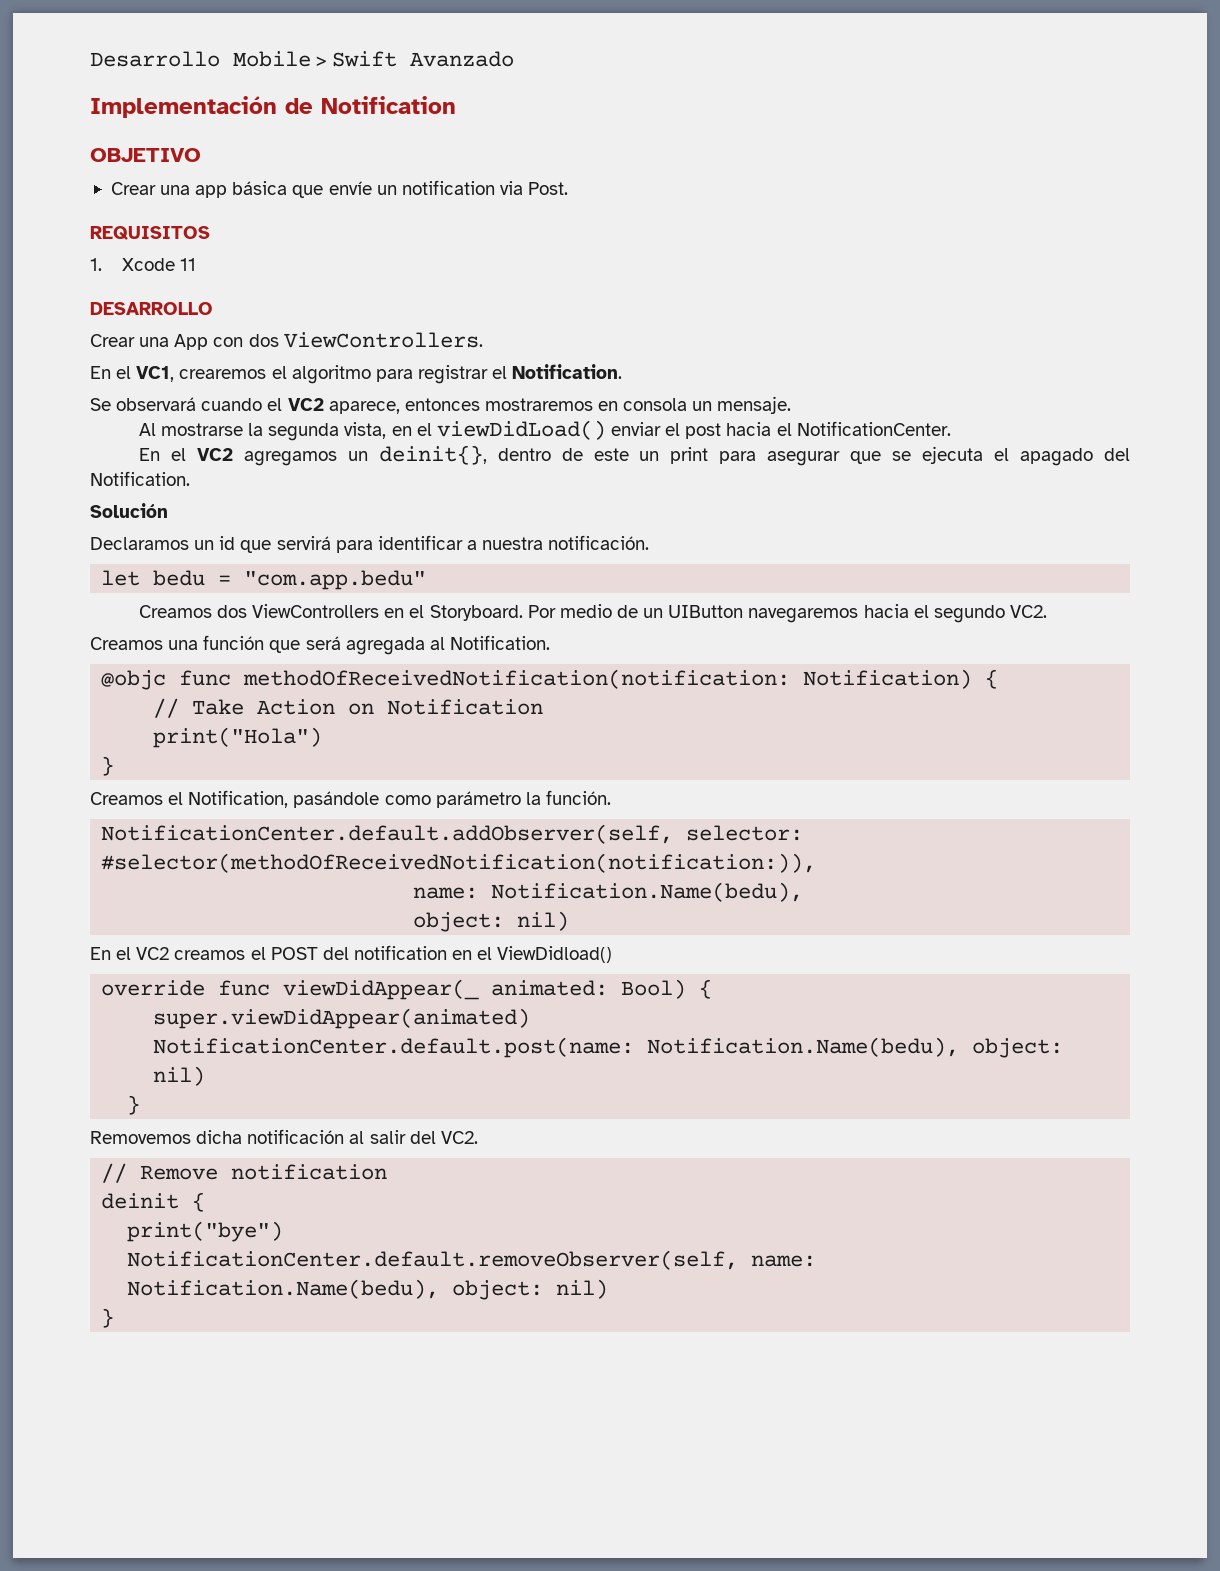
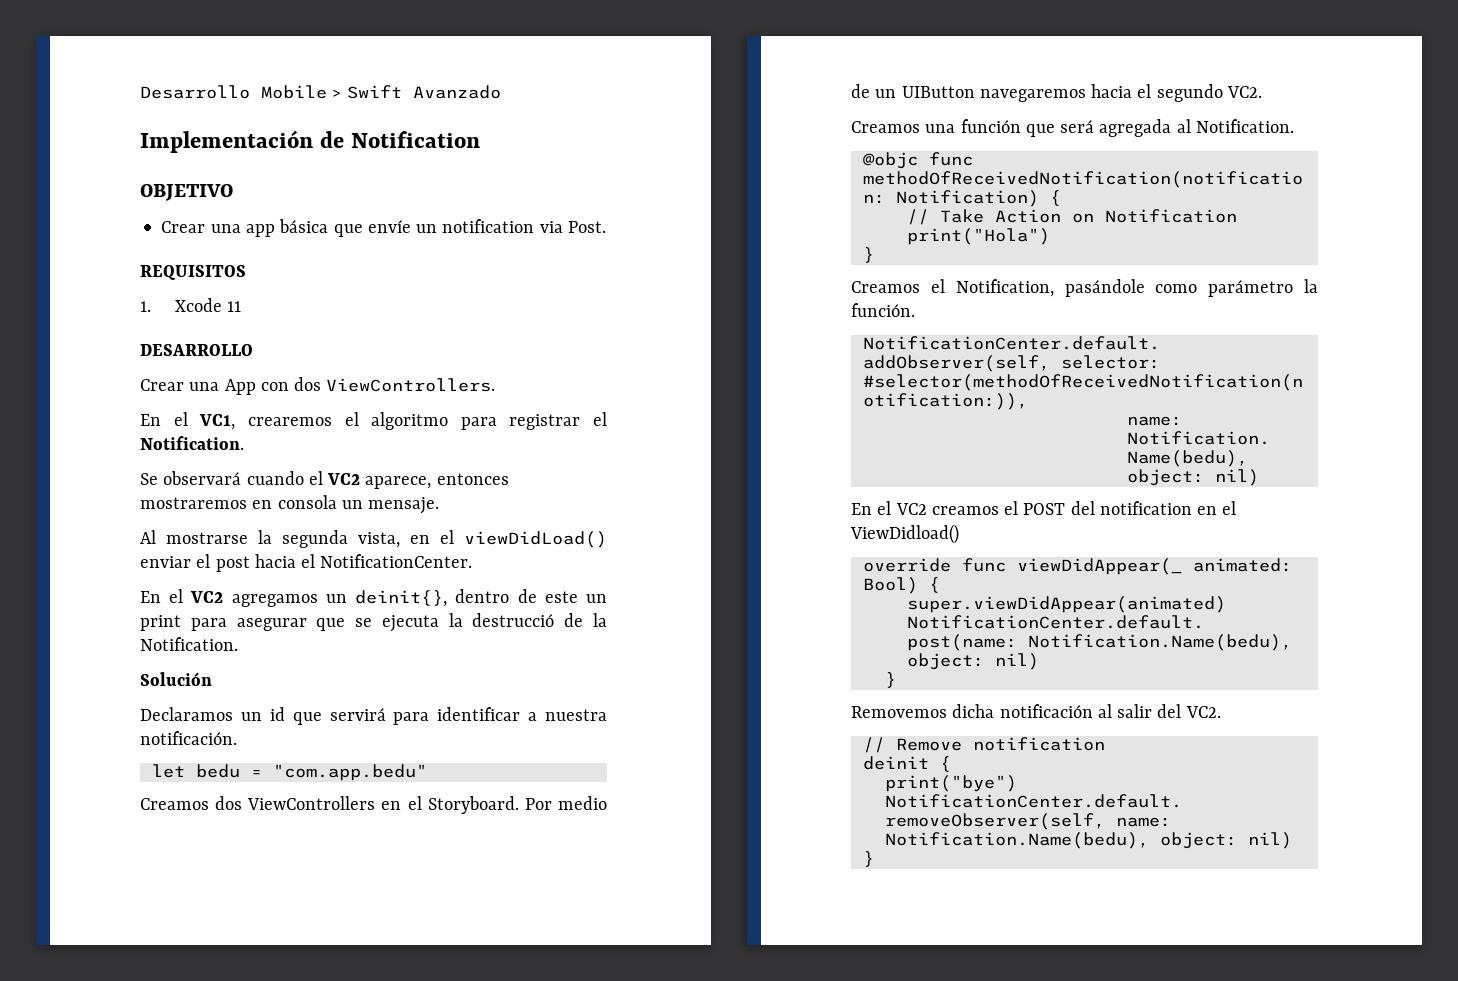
[994,448,1131,466] el apagado del -> [448,613,607,627] la destrucció de la

